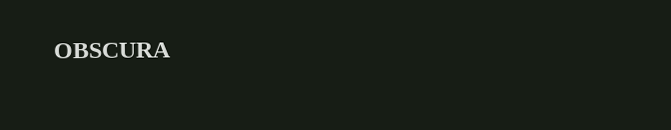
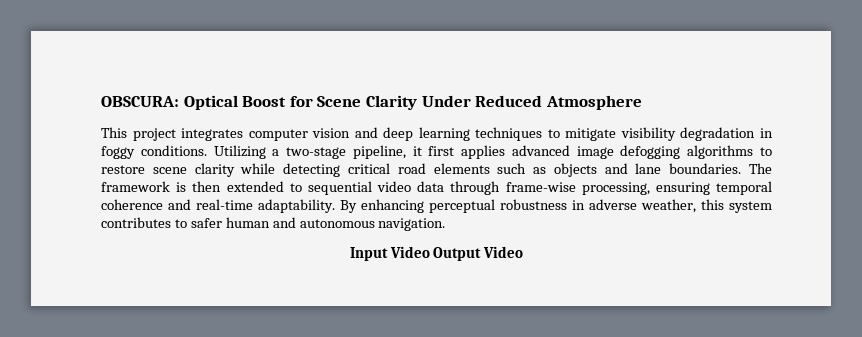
[53,42,171,59] OBSCURA -> [101,95,642,110] [101,127,774,141] [101,145,772,159] [101,163,773,177] [101,181,772,195] [101,199,772,213] [101,217,446,231] [349,246,524,261] OBSCURA: Optical Boost for Scene Clarity Under Reduced Atmosphere // This project integrates computer vision and deep learning techniques to mitigate visibility degradation in foggy conditions. Utilizing a two-stage pipeline, it first applies advanced image defogging algorithms to restore scene clarity while detecting critical road elements such as objects and lane boundaries. The framework is then extended to sequential video data through frame-wise processing, ensuring temporal coherence and real-time adaptability. By enhancing perceptual robustness in adverse weather, this system contributes to safer human and autonomous navigation. // Input Video Output Video

